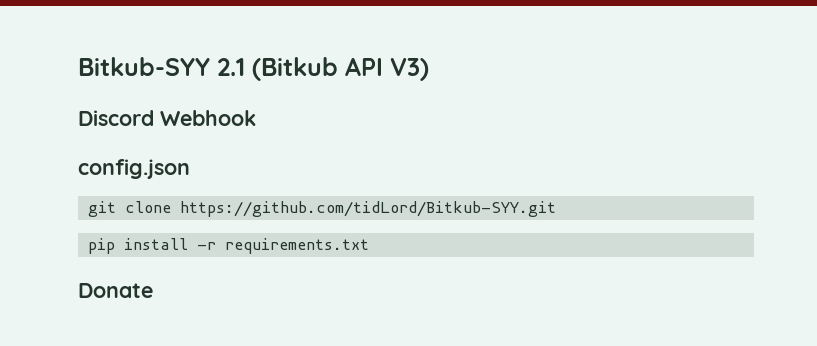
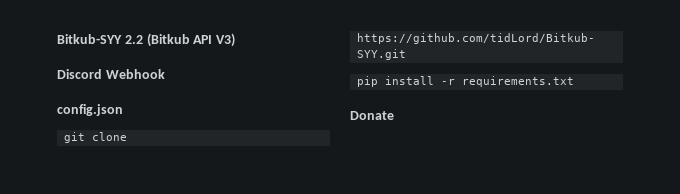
[217,58,245,76] 2.1 -> [124,35,143,44] 2.2

